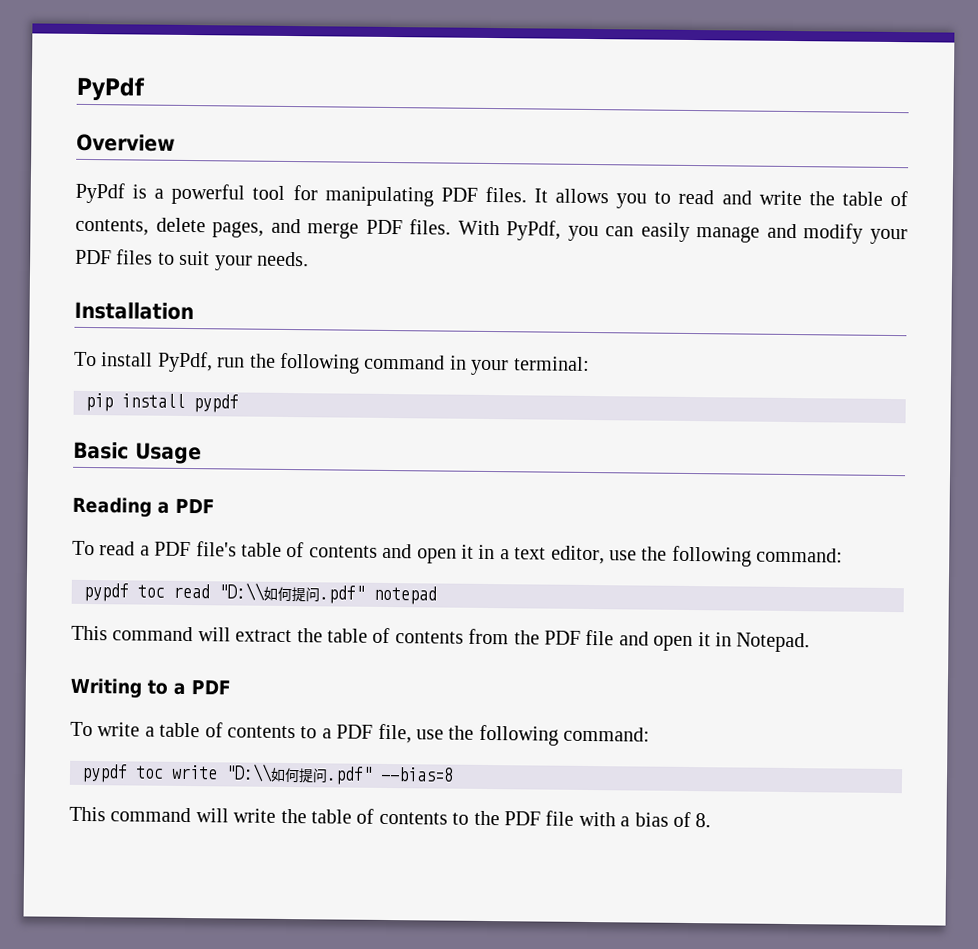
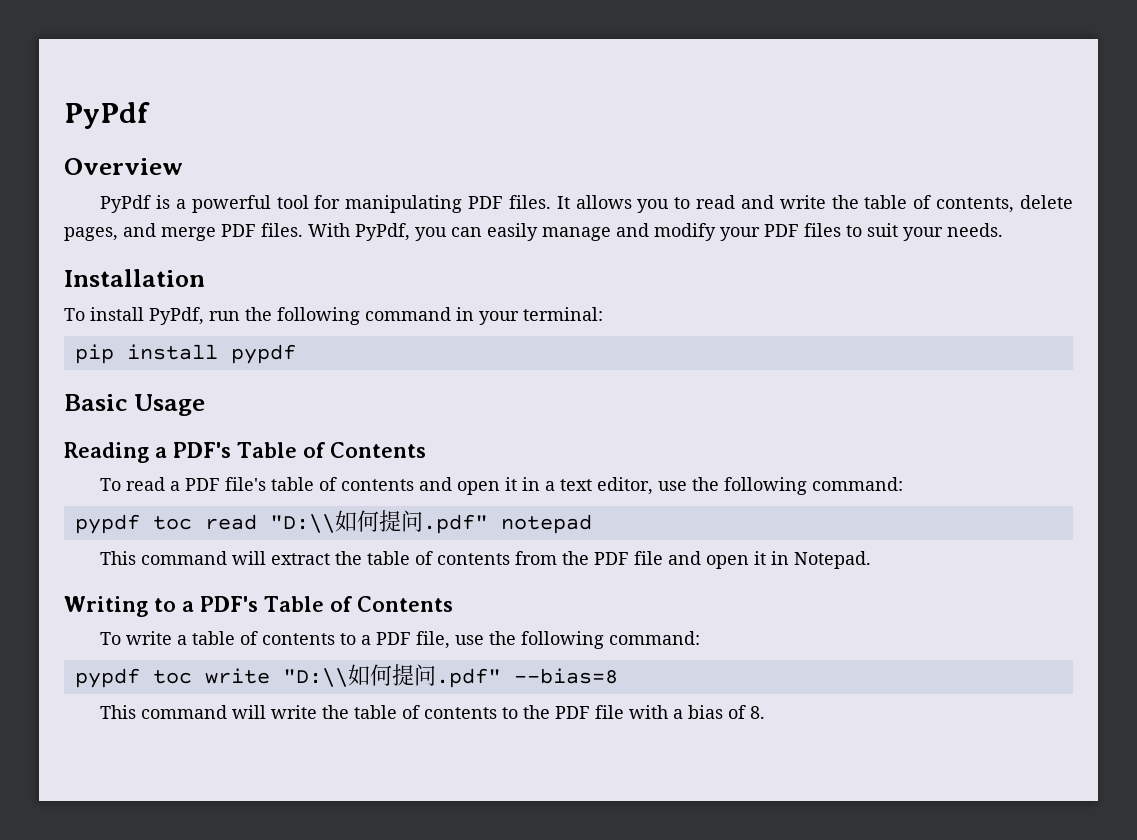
[175,498,215,514] PDF -> [173,442,426,458] PDF's Table of Contents
[191,680,231,695] PDF -> [200,596,453,612] PDF's Table of Contents

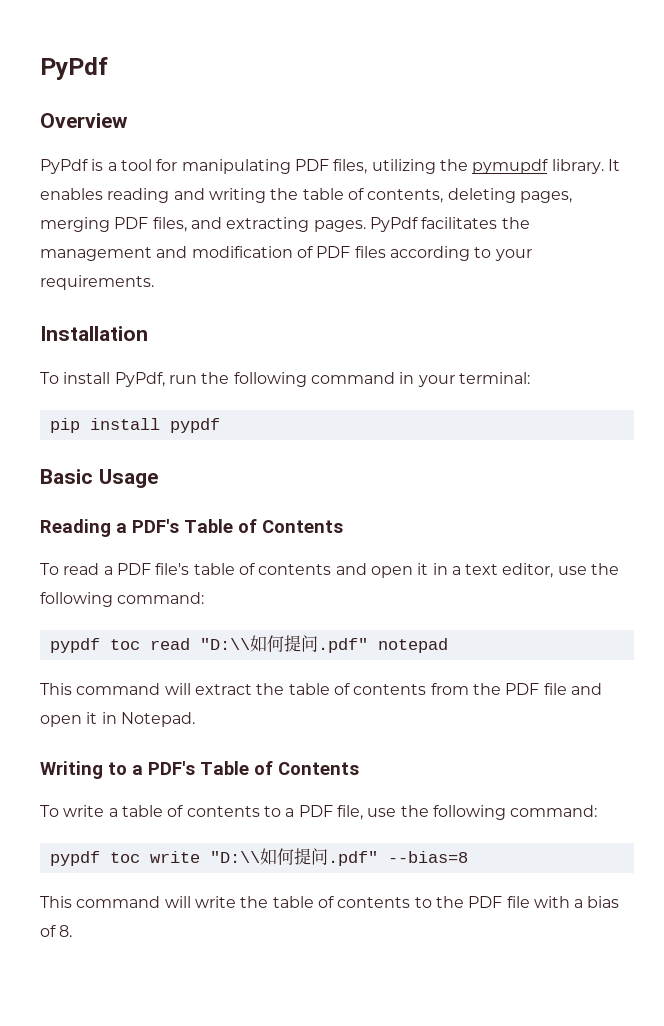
[191,195,271,213] powerful -> (117, 166) none
[508,195,1074,213] [64,223,1003,241] files. It allows you to read and write the table of contents, delete pages, and merge PDF files. With PyPdf, you can easily manage and modify your PDF files to suit your needs. -> [333,159,620,174] [40,188,572,203] [40,217,530,232] [40,246,532,261] [40,275,154,290] files, utilizing the pymupdf library. It enables reading and writing the table of contents, deleting pages, merging PDF files, and extracting pages. PyPdf facilitates the management and modification of PDF files according to your requirements.

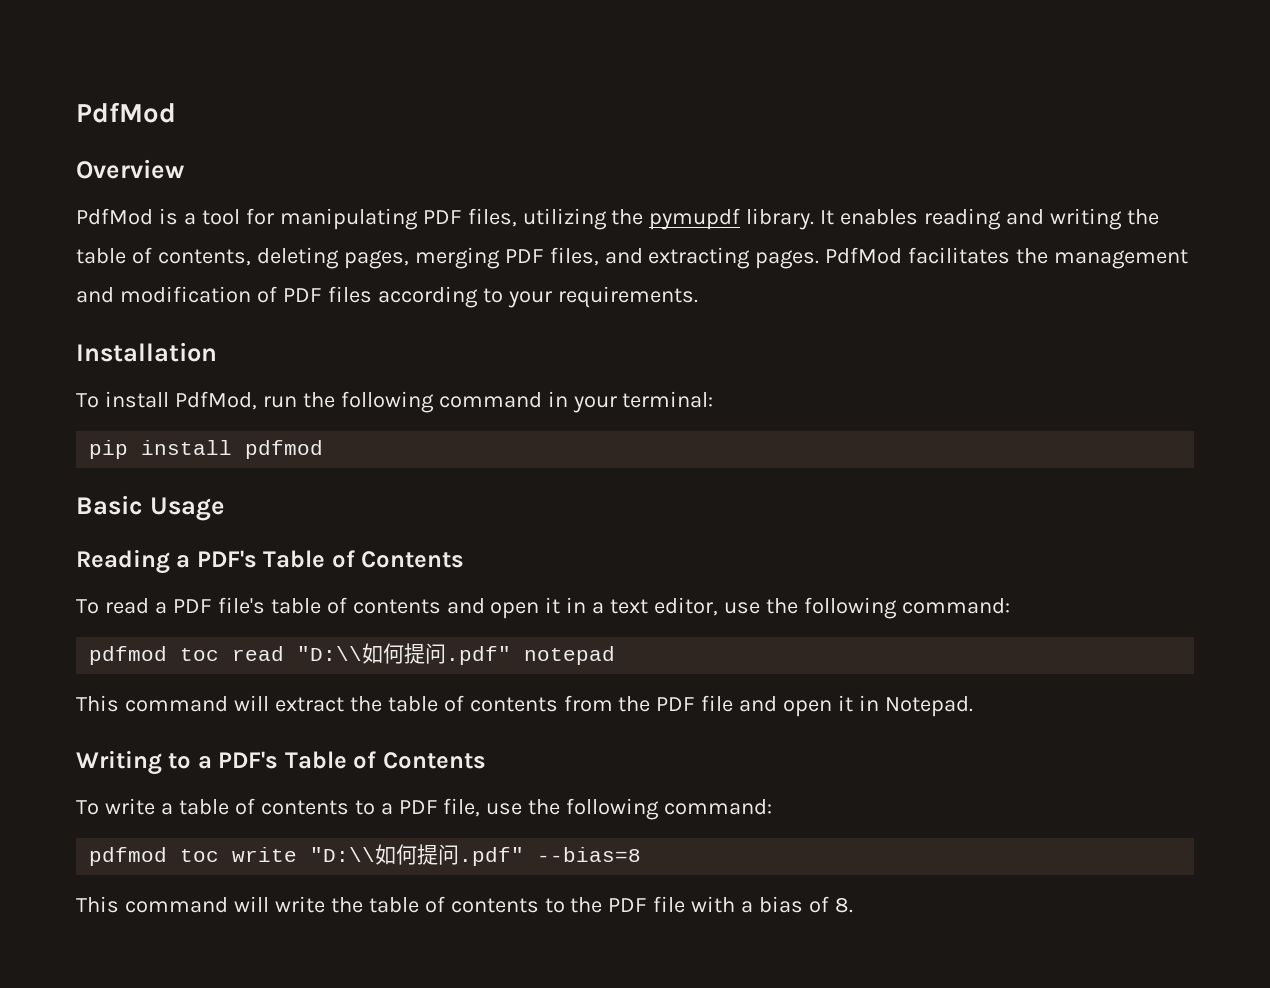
[40,57,108,80] PyPdf -> [76,102,176,123] PdfMod
[40,159,88,174] PyPdf -> [76,208,153,225] PdfMod
[369,217,418,232] PyPdf -> [825,247,903,264] PdfMod
[114,372,165,387] PyPdf, -> [174,391,257,410] PdfMod,
[169,418,220,433] pypdf -> [245,440,324,459] pdfmod
[49,638,100,653] pypdf -> [89,646,168,665] pdfmod
[49,851,100,866] pypdf -> [89,847,168,866] pdfmod

